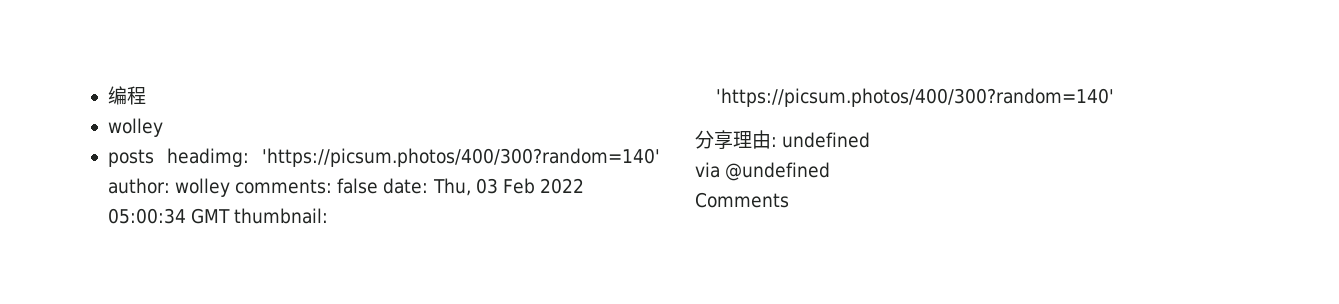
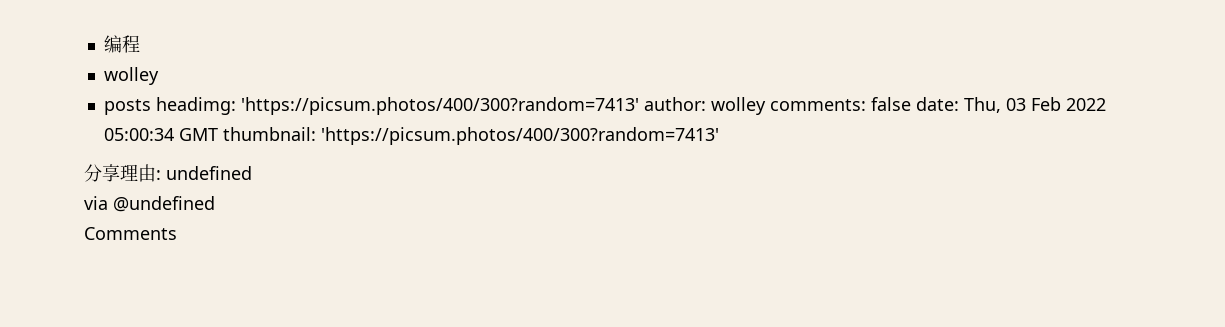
[262,148,660,167] 'https://picsum.photos/400/300?random=140' -> [240,97,639,115] 'https://picsum.photos/400/300?random=7413'
[715,88,1114,107] 'https://picsum.photos/400/300?random=140' -> [320,127,719,145] 'https://picsum.photos/400/300?random=7413'

